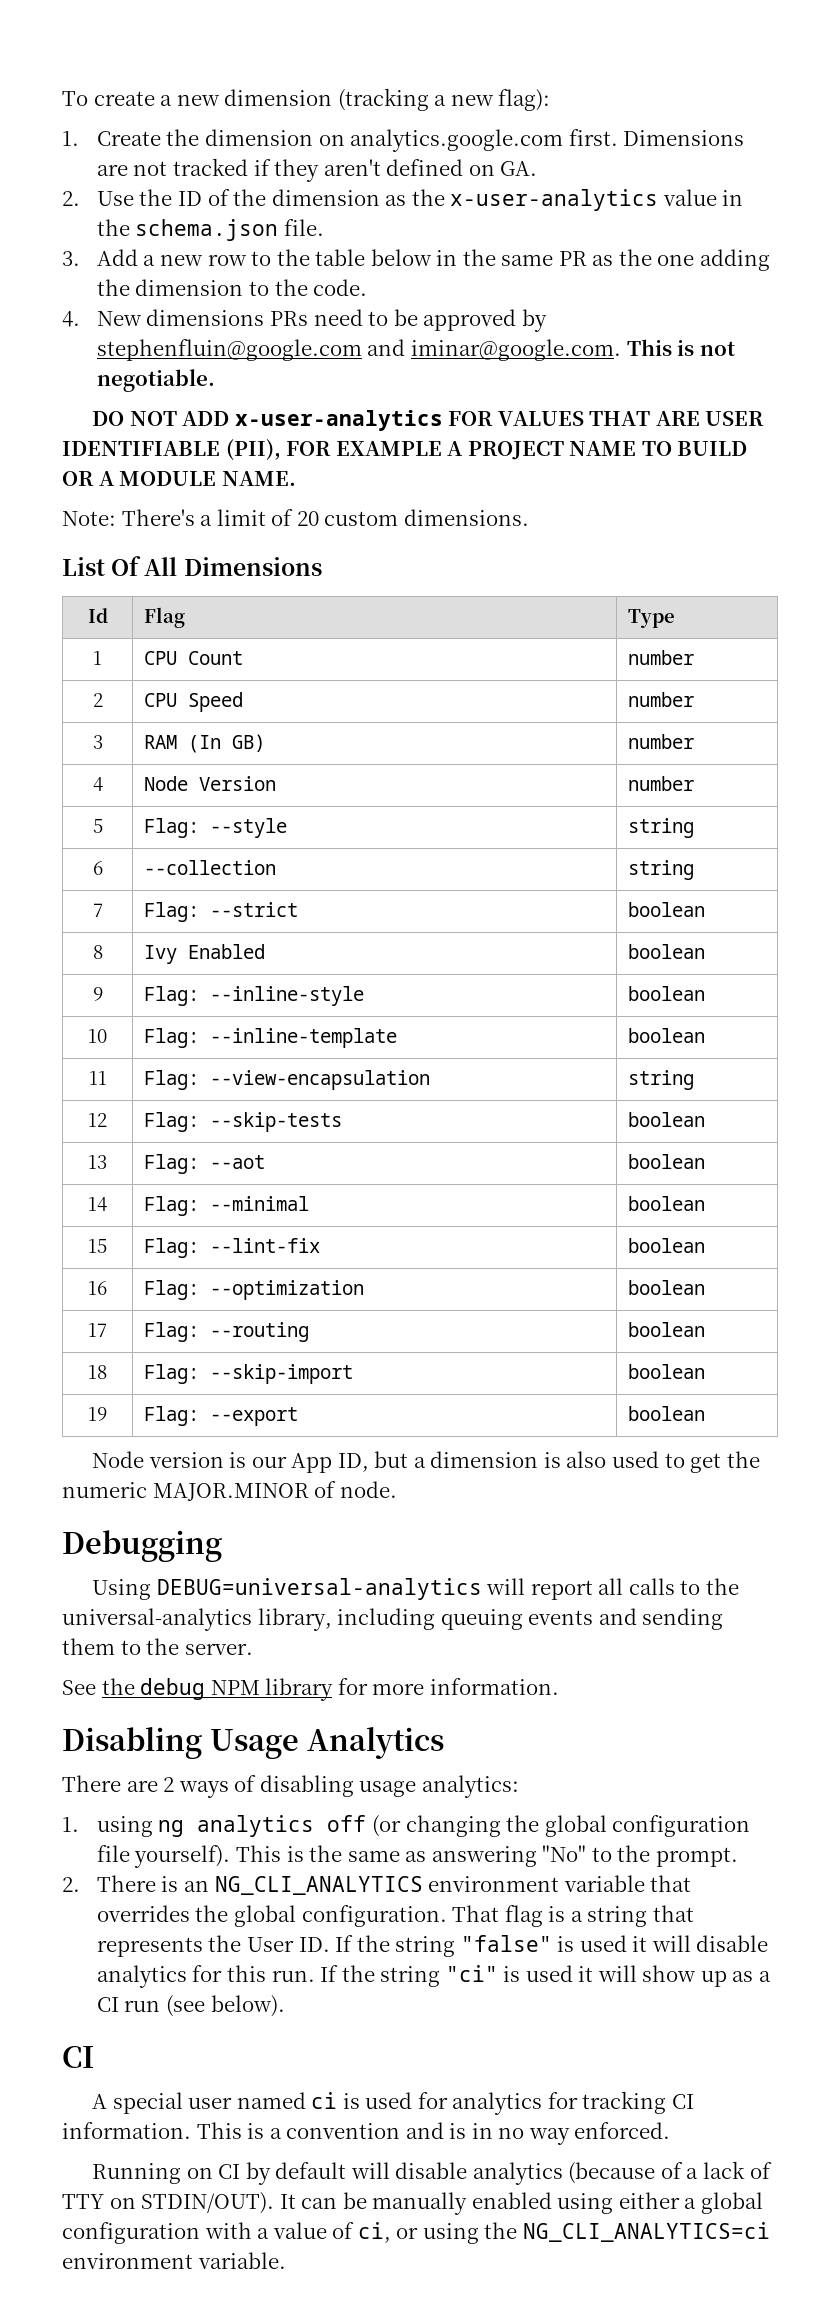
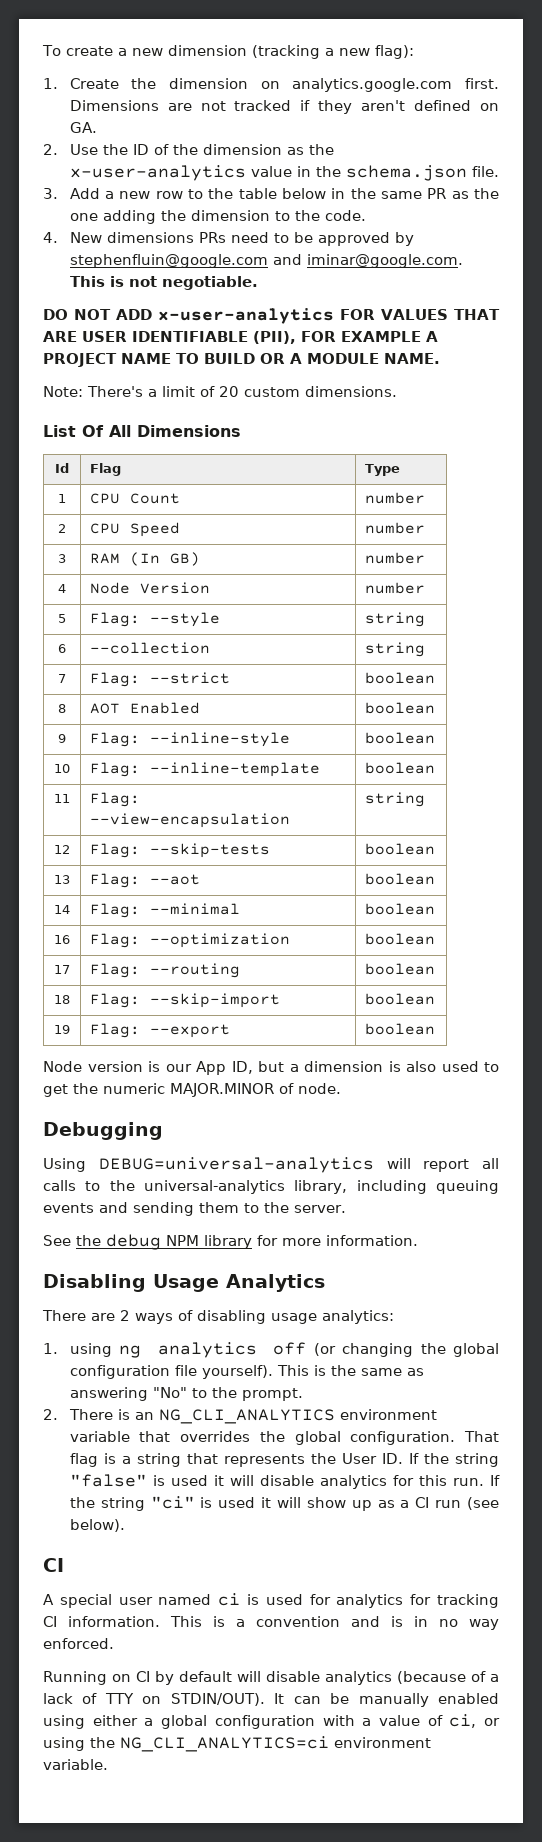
[143,945,177,964] Ivy -> [90,703,121,714] AOT
[88,1239,107,1253] [143,1238,320,1258] [627,1238,705,1253] // 15 | Flag: --lint-fix | boolean -> (436, 909) none

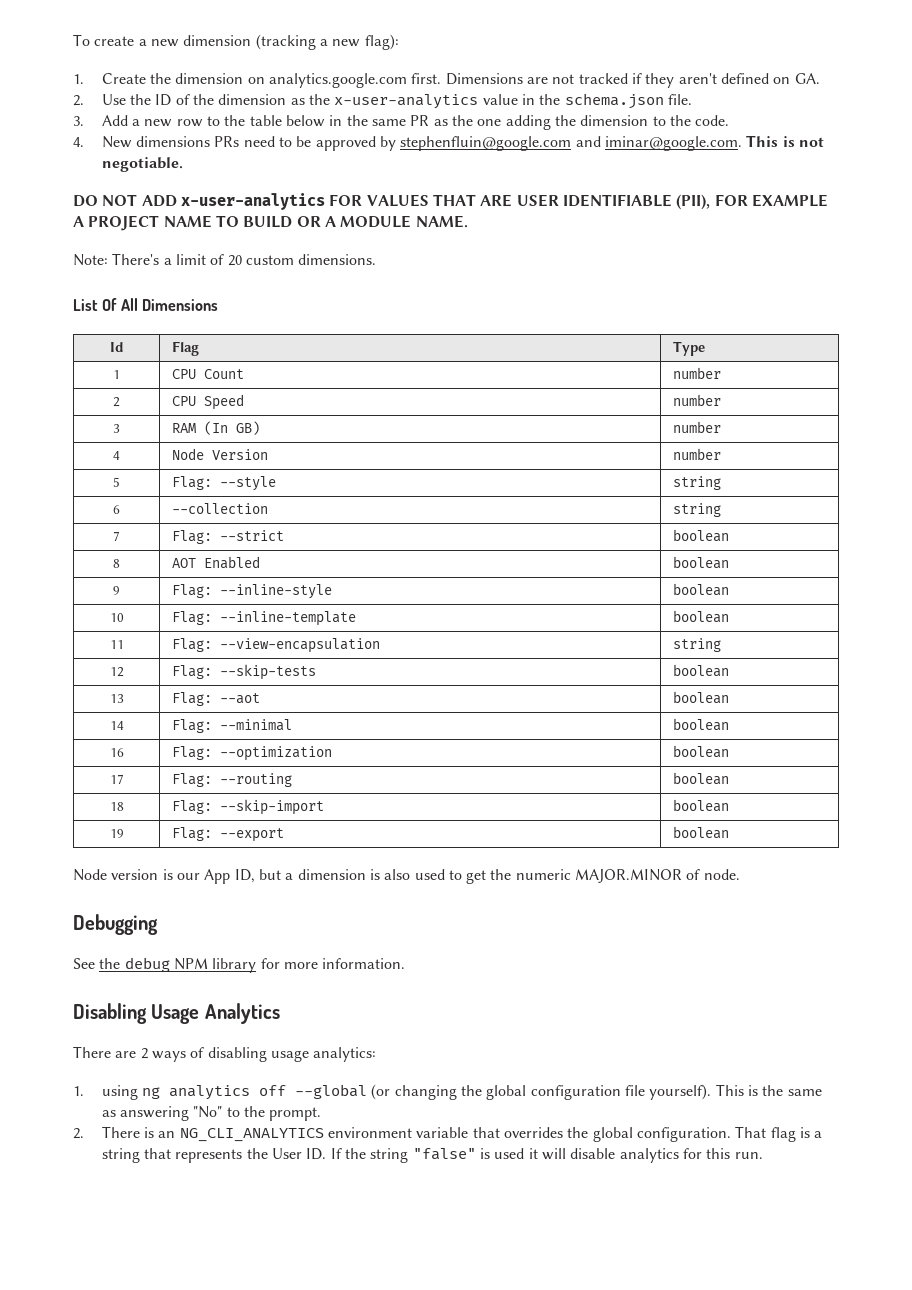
[43,1157,499,1173] [43,1180,499,1194] [43,1202,346,1216] // Using DEBUG=universal-analytics will report all calls to the universal-analytics library, including queuing events and sending them to the server. -> (158, 924) none
(307, 1348) none -> [295,1084,368,1099] --global
[490,1475,501,1486] [69,1496,500,1511] [69,1519,125,1532] [43,1558,64,1572] [43,1593,500,1608] [43,1616,499,1630] [43,1638,114,1649] [43,1671,499,1685] [43,1693,500,1707] [43,1714,500,1729] [43,1736,431,1752] [43,1759,108,1770] If the string "ci" is used it will show up as a CI run (see below). // CI // A special user named ci is used for analytics for tracking CI information. This is a convention and is in no way enforced. // Running on CI by default will disable analytics (because of a lack of TTY on STDIN/OUT). It can be manually enabled using either a global configuration with a value of ci, or using the NG_CLI_ANALYTICS=ci environment variable. -> (763, 1155) none

